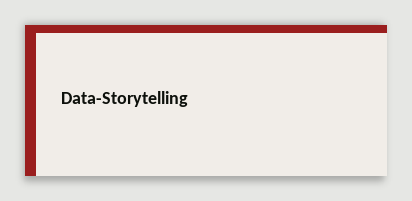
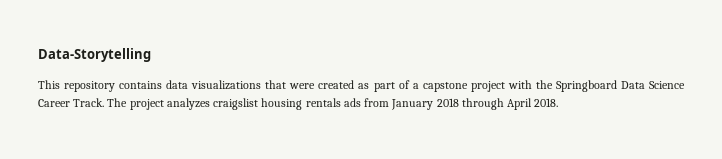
(188, 99) none -> [38,80,685,92] [38,98,559,110] // This repository contains data visualizations that were created as part of a capstone project with the Springboard Data Science Career Track. The project analyzes craigslist housing rentals ads from January 2018 through April 2018.

